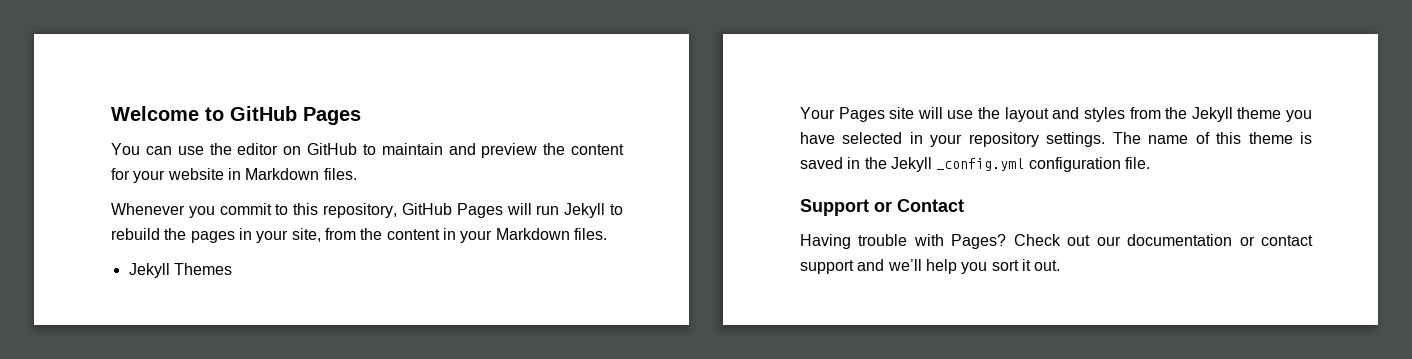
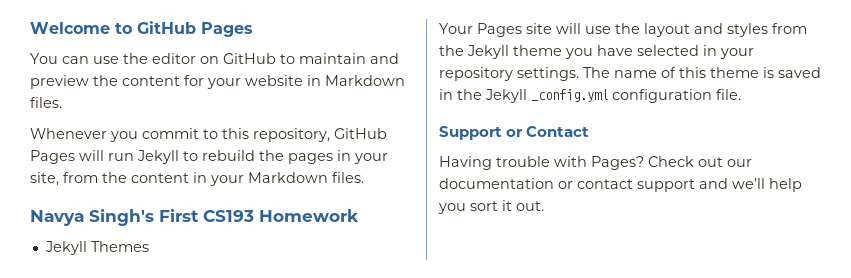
(607, 234) none -> [30,209,359,226] // Navya Singh's First CS193 Homework

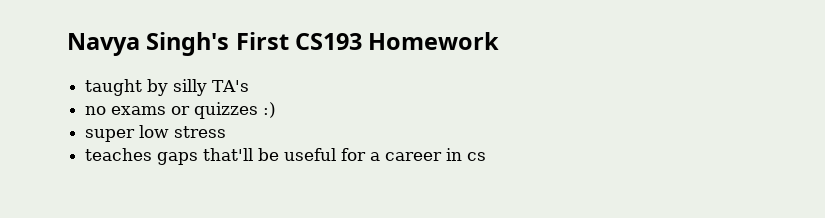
[30,21,253,37] [30,53,399,64] [30,75,405,89] [30,97,62,108] [30,128,387,142] [30,150,388,164] [30,172,364,186] Welcome to GitHub Pages // You can use the editor on GitHub to maintain and preview the content for your website in Markdown files. // Whenever you commit to this repository, GitHub Pages will run Jekyll to rebuild the pages in your site, from the content in your Markdown files. // -> (67, 44) none
[44,241,149,255] [439,23,807,37] [439,45,754,59] [439,67,821,81] [439,89,741,103] [439,126,590,140] [439,156,752,170] [439,178,802,192] [438,200,544,214] Jekyll Themes // Your Pages site will use the layout and styles from the Jekyll theme you have selected in your repository settings. The name of this theme is saved in the Jekyll _config.yml configuration file. // Support or Contact // Having trouble with Pages? Check out our documentation or contact support and we’ll help you sort it out. -> [85,79,250,96] [85,102,277,119] [85,125,227,142] [85,148,487,165] taught by silly TA's // no exams or quizzes :) // super low stress // teaches gaps that'll be useful for a career in cs

